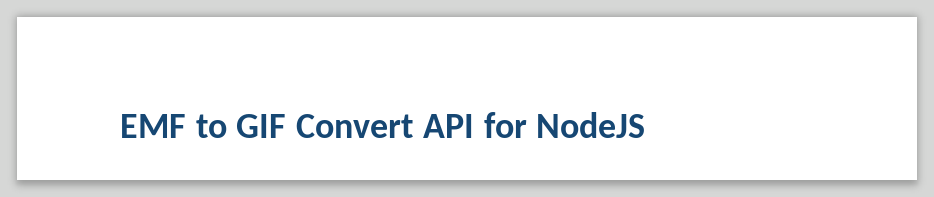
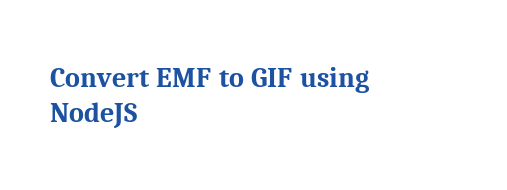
(120, 126) none -> [50,68,150,87] Convert
[296,112,527,138] Convert API for -> [299,67,369,93] using

